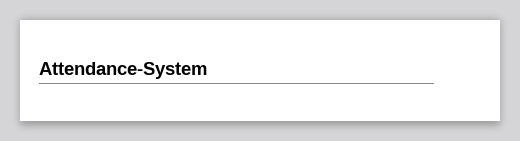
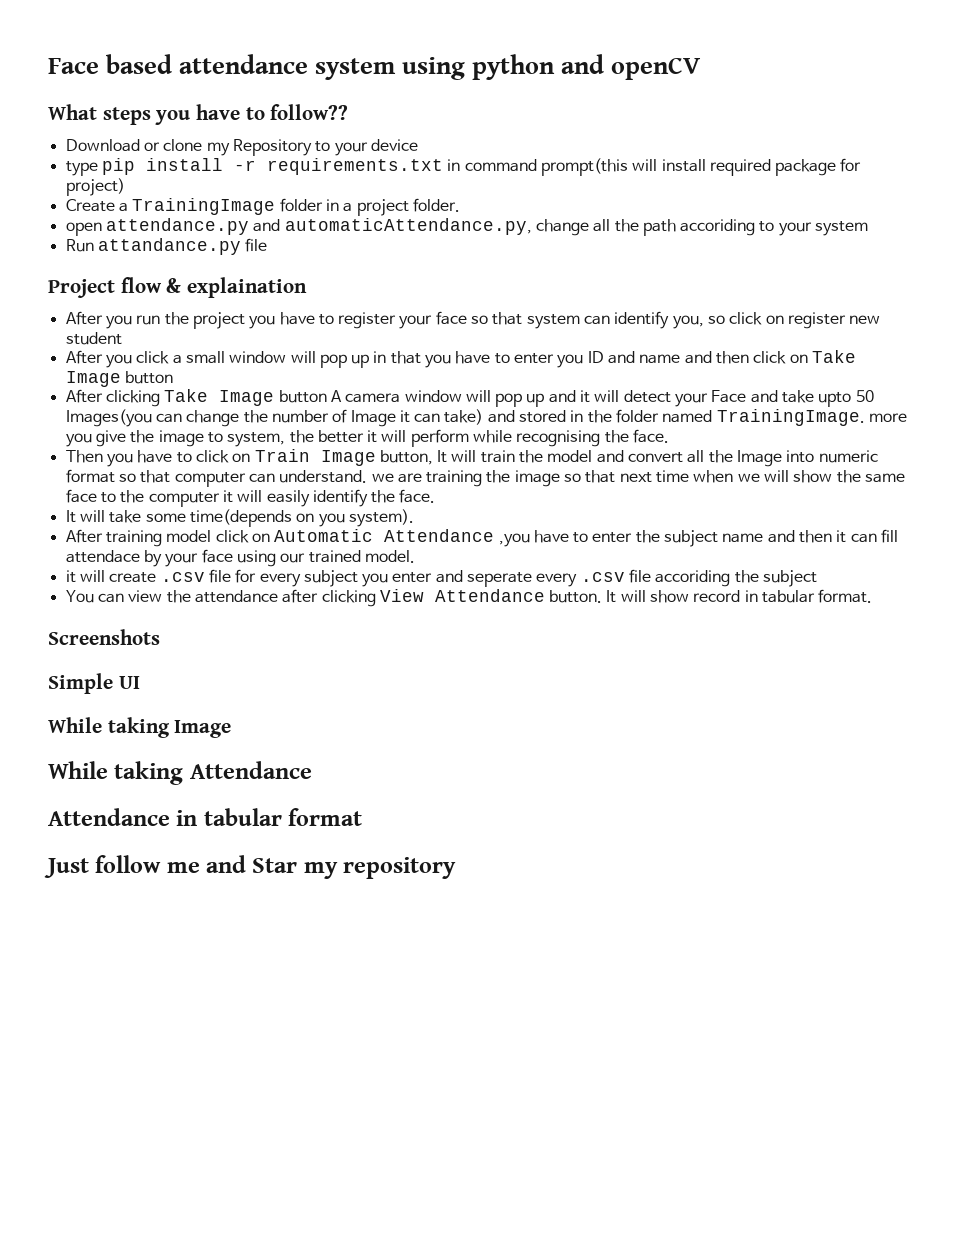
[39,62,207,79] Attendance-System -> [48,54,702,80] [48,104,349,125] [65,139,418,156] [65,158,862,176] [65,178,125,196] [65,198,460,216] [65,218,869,236] [65,238,268,255] [48,277,308,298] [65,311,881,329] [65,332,122,345] [65,350,856,368] [65,371,173,387] [65,389,874,407] [65,409,908,427] [65,429,670,447] [65,449,878,467] [65,469,906,487] [65,489,436,507] [65,509,414,527] [65,529,899,547] [65,549,415,567] [65,569,818,587] [65,589,873,607] [48,629,160,645] [48,673,140,694] [48,717,232,738] [48,761,312,785] [48,808,363,826] [44,855,457,879] Face based attendance system using python and openCV // What steps you have to follow?? // Download or clone my Repository to your device // type pip install -r requirements.txt in command prompt(this will install required package for project) // Create a TrainingImage folder in a project folder. // open attendance.py and automaticAttendance.py, change all the path accoriding to your system // Run attandance.py file // Project flow & explaination // After you run the project you have to register your face so that system can identify you, so click on register new student // After you click a small window will pop up in that you have to enter you ID and name and then click on Take Image button // After clicking Take Image button A camera window will pop up and it will detect your Face and take upto 50 Images(you can change the number of Image it can take) and stored in the folder named TrainingImage. more you give the image to system, the better it will perform while recognising the face. // Then you have to click on Train Image button, It will train the model and convert all the Image into numeric format so that computer can understand. we are training the image so that next time when we will show the same face to the computer it will easily identify the face. // It will take some time(depends on you system). // After training model click on Automatic Attendance ,you have to enter the subject name and then it can fill attendace by your face using our trained model. // it will create .csv file for every subject you enter and seperate every .csv file accoriding the subject // You can view the attendance after clicking View Attendance button. It will show record in tabular format. // Screenshots // Simple UI // While taking Image // While taking Attendance // Attendance in tabular format // Just follow me and Star my repository

